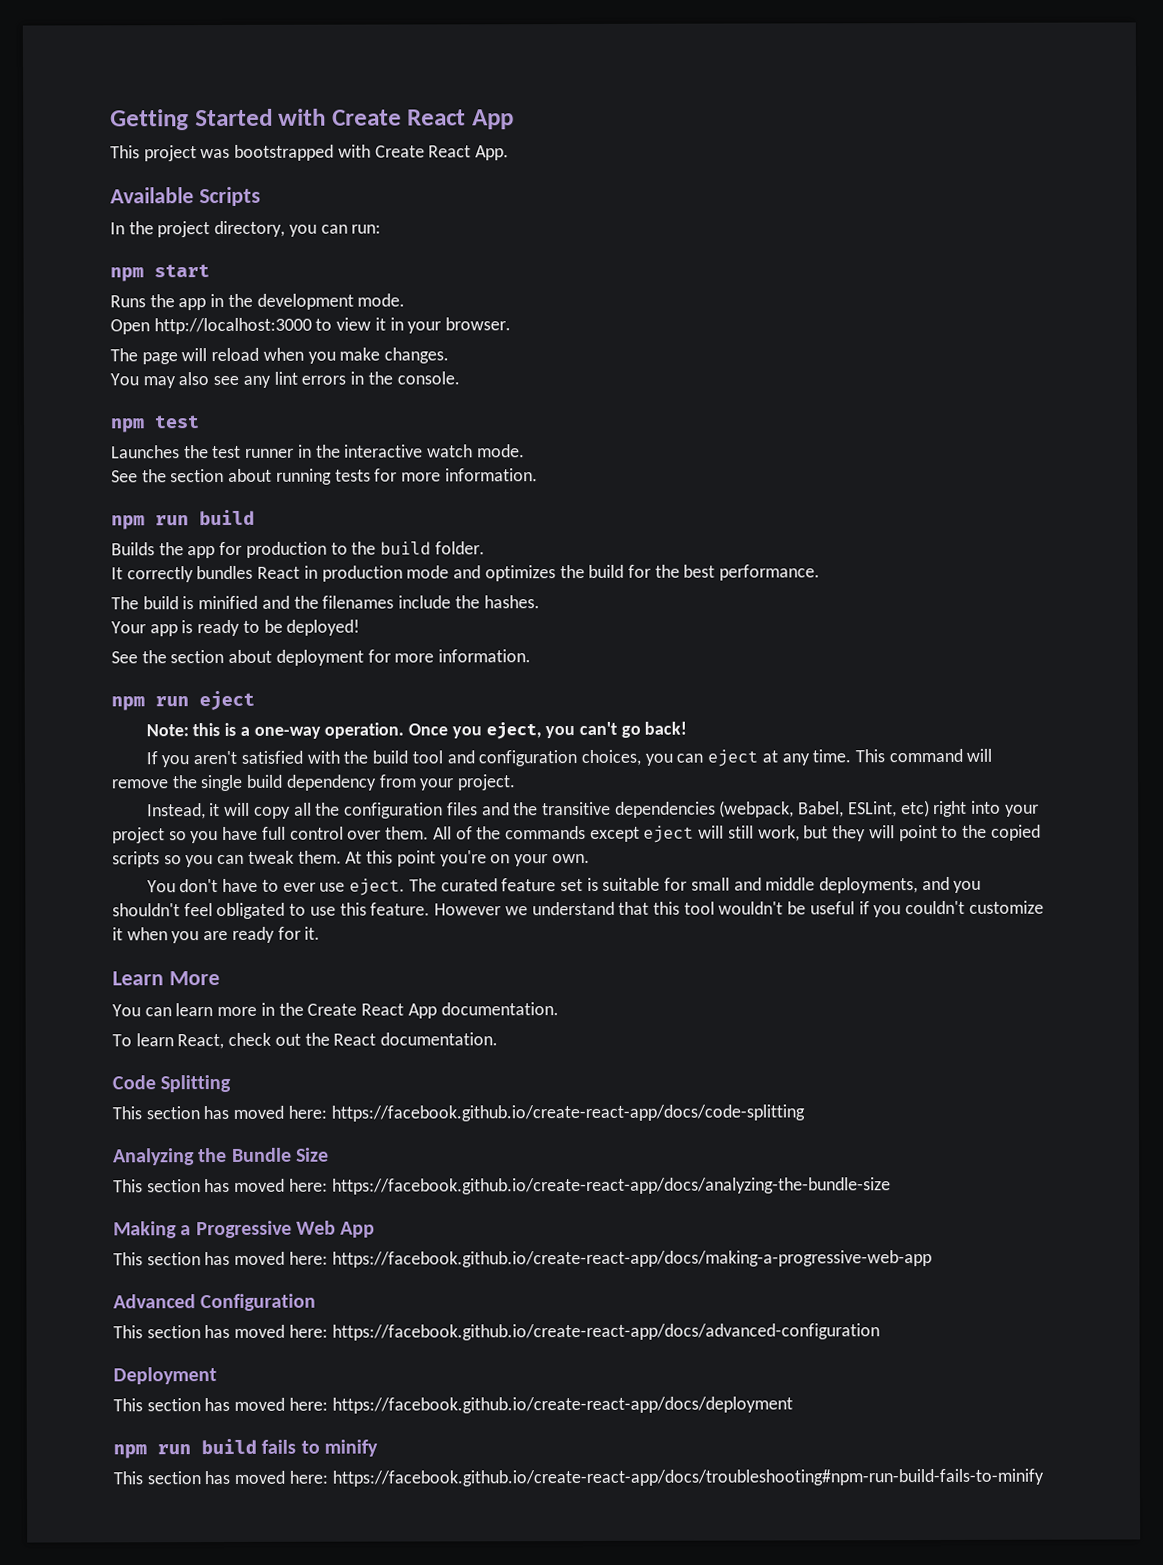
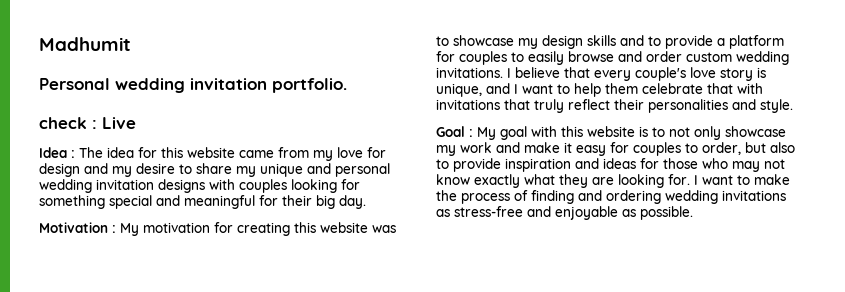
[110,108,515,131] [110,144,510,162] [110,186,261,207] [110,220,382,238] [110,264,210,282] [110,293,406,311] [110,317,512,335] [110,347,450,365] [110,371,460,389] [110,415,200,433] [111,444,525,459] [111,468,538,485] [111,509,255,530] [111,541,485,559] [111,564,821,583] [111,595,540,610] [111,619,361,637] [111,649,532,666] [111,690,255,711] [145,721,688,740] [145,748,993,768] [111,774,517,792] [146,800,1039,820] [112,824,1041,844] [112,850,590,868] [146,876,982,896] [112,900,1044,920] [112,926,321,944] [112,971,220,986] [112,1002,559,1019] [112,1032,499,1050] [112,1074,232,1093] [112,1104,805,1122] [113,1147,329,1166] [113,1177,891,1195] [113,1220,376,1239] [113,1250,932,1268] [113,1293,317,1312] [113,1323,880,1341] [113,1367,217,1385] [113,1396,793,1414] [113,1438,378,1459] [113,1468,1044,1487] Getting Started with Create React App // This project was bootstrapped with Create React App. // Available Scripts // In the project directory, you can run: // npm start // Runs the app in the development mode. // Open http://localhost:3000 to view it in your browser. // The page will reload when you make changes. // You may also see any lint errors in the console. // npm test // Launches the test runner in the interactive watch mode. // See the section about running tests for more information. // npm run build // Builds the app for production to the build folder. // It correctly bundles React in production mode and optimizes the build for the best performance. // The build is minified and the filenames include the hashes. // Your app is ready to be deployed! // See the section about deployment for more information. // npm run eject // Note: this is a one-way operation. Once you eject, you can't go back! // If you aren't satisfied with the build tool and configuration choices, you can eject at any time. This command will remove the single build dependency from your project. // Instead, it will copy all the configuration files and the transitive dependencies (webpack, Babel, ESLint, etc) right into your project so you have full control over them. All of the commands except eject will still work, but they will point to the copied scripts so you can tweak them. At this point you're on your own. // You don't have to ever use eject. The curated feature set is suitable for small and middle deployments, and you shouldn't feel obligated to use this feature. However we understand that this tool wouldn't be useful if you couldn't customize it when you are ready for it. // Learn More // You can learn more in the Create React App documentation. // To learn React, check out the React documentation. // Code Splitting // This section has moved here: https://facebook.github.io/create-react-app/docs/code-splitting // Analyzing the Bundle Size // This section has moved here: https://facebook.github.io/create-react-app/docs/analyzing-the-bundle-size // Making a Progressive Web App // This section has moved here: https://facebook.github.io/create-react-app/docs/making-a-progressive-web-app // Advanced Configuration // This section has moved here: https://facebook.github.io/create-react-app/docs/advanced-configuration // Deployment // This section has moved here: https://facebook.github.io/create-react-app/docs/deployment // npm run build fails to minify // This section has moved here: https://facebook.github.io/create-react-app/docs/troubleshooting#npm-run-build-fails-to-minify -> [39,37,131,51] [39,78,347,93] [39,117,136,129] [39,147,386,161] [39,163,390,177] [39,179,360,193] [39,195,366,209] [39,222,396,236] [436,35,784,49] [436,51,789,65] [436,67,766,81] [436,83,763,97] [436,99,793,113] [436,126,786,140] [436,142,795,156] [436,158,785,172] [436,174,790,188] [436,190,786,204] [436,206,693,220] Madhumit // Personal wedding invitation portfolio. // check : Live // Idea : The idea for this website came from my love for design and my desire to share my unique and personal wedding invitation designs with couples looking for something special and meaningful for their big day. // Motivation : My motivation for creating this website was to showcase my design skills and to provide a platform for couples to easily browse and order custom wedding invitations. I believe that every couple's love story is unique, and I want to help them celebrate that with invitations that truly reflect their personalities and style. // Goal : My goal with this website is to not only showcase my work and make it easy for couples to order, but also to provide inspiration and ideas for those who may not know exactly what they are looking for. I want to make the process of finding and ordering wedding invitations as stress-free and enjoyable as possible.

